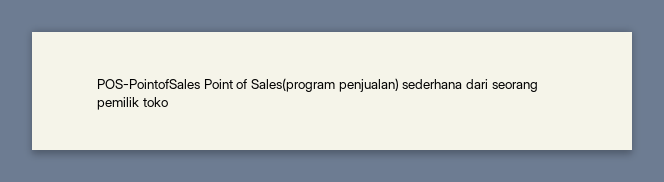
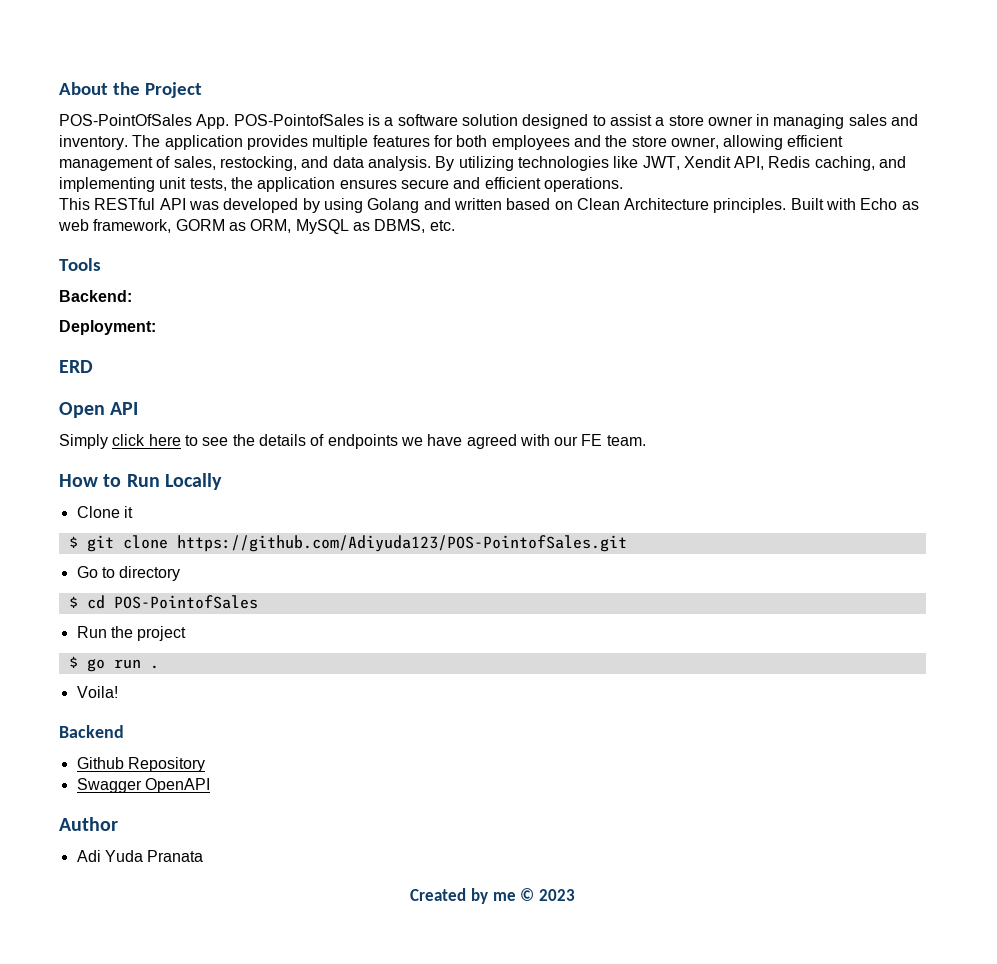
[97,78,538,92] [97,97,168,110] POS-PointofSales Point of Sales(program penjualan) sederhana dari seorang pemilik toko -> [59,82,202,98] [59,114,919,129] [59,135,844,150] [59,156,907,171] [59,177,623,192] [59,198,919,213] [58,219,455,234] [59,258,101,271] [59,290,132,302] [59,320,156,335] [59,360,93,373] [59,402,139,418] [59,434,646,449] [59,473,222,490] [76,506,133,518] [68,535,627,552] [76,566,181,581] [68,595,258,609] [76,626,187,641] [68,656,159,672] [76,686,118,698] [59,725,124,738] [76,757,205,772] [76,778,210,793] [59,817,118,831] [76,850,204,862] [410,888,575,904] About the Project // POS-PointOfSales App. POS-PointofSales is a software solution designed to assist a store owner in managing sales and inventory. The application provides multiple features for both employees and the store owner, allowing efficient management of sales, restocking, and data analysis. By utilizing technologies like JWT, Xendit API, Redis caching, and implementing unit tests, the application ensures secure and efficient operations. // This RESTful API was developed by using Golang and written based on Clean Architecture principles. Built with Echo as web framework, GORM as ORM, MySQL as DBMS, etc. // Tools // Backend: // Deployment: // ERD // Open API // Simply click here to see the details of endpoints we have agreed with our FE team. // How to Run Locally // Clone it // $ git clone https://github.com/Adiyuda123/POS-PointofSales.git // Go to directory // $ cd POS-PointofSales // Run the project // $ go run . // Voila! // Backend // Github Repository // Swagger OpenAPI // Author // Adi Yuda Pranata // Created by me © 2023

